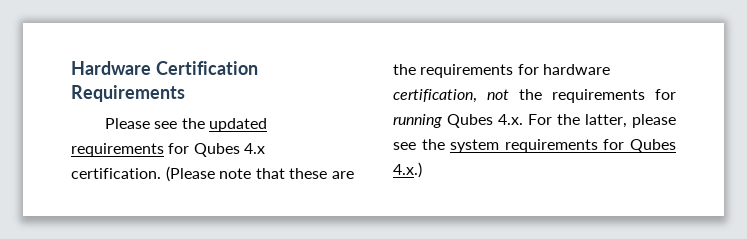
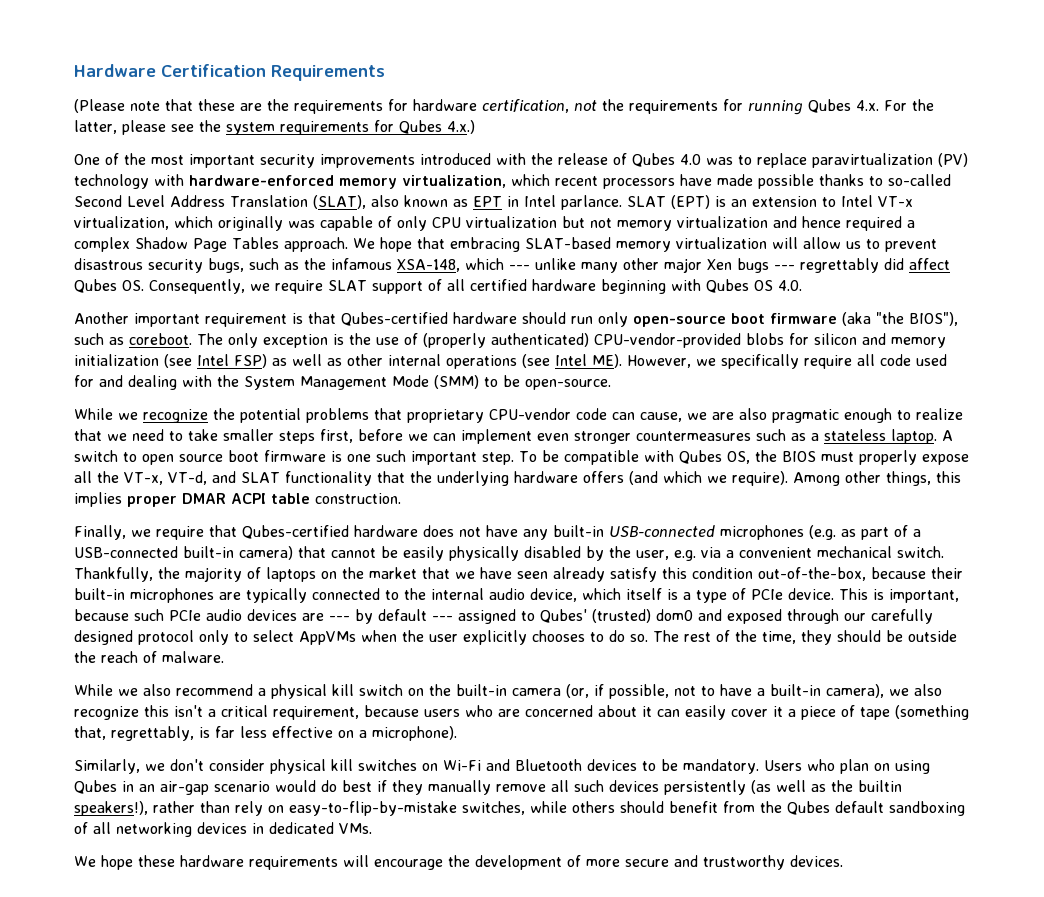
[105,118,268,132] [71,143,265,157] [71,168,161,179] Please see the updated requirements for Qubes 4.x certification. -> (385, 73) none
(422, 170) none -> [74,153,968,168] [74,174,951,189] [74,195,913,210] [74,216,915,231] [74,237,937,252] [74,258,950,273] [74,279,802,294] [74,312,958,327] [74,333,946,348] [74,354,947,369] [74,375,611,390] [74,408,963,423] [74,429,953,444] [74,450,969,465] [74,471,961,486] [74,492,401,507] [74,525,921,540] [74,546,944,561] [74,567,963,582] [74,588,959,603] [74,609,933,624] [74,630,957,645] [74,651,224,663] [74,684,942,699] [74,705,969,720] [74,726,457,741] [74,759,930,774] [74,780,902,795] [74,801,965,816] [74,822,372,837] [74,855,843,870] // One of the most important security improvements introduced with the release of Qubes 4.0 was to replace paravirtualization (PV) technology with hardware-enforced memory virtualization, which recent processors have made possible thanks to so-called Second Level Address Translation (SLAT), also known as EPT in Intel parlance. SLAT (EPT) is an extension to Intel VT-x virtualization, which originally was capable of only CPU virtualization but not memory virtualization and hence required a complex Shadow Page Tables approach. We hope that embracing SLAT-based memory virtualization will allow us to prevent disastrous security bugs, such as the infamous XSA-148, which --- unlike many other major Xen bugs --- regrettably did affect Qubes OS. Consequently, we require SLAT support of all certified hardware beginning with Qubes OS 4.0. // Another important requirement is that Qubes-certified hardware should run only open-source boot firmware (aka "the BIOS"), such as coreboot. The only exception is the use of (properly authenticated) CPU-vendor-provided blobs for silicon and memory initialization (see Intel FSP) as well as other internal operations (see Intel ME). However, we specifically require all code used for and dealing with the System Management Mode (SMM) to be open-source. // While we recognize the potential problems that proprietary CPU-vendor code can cause, we are also pragmatic enough to realize that we need to take smaller steps first, before we can implement even stronger countermeasures such as a stateless laptop. A switch to open source boot firmware is one such important step. To be compatible with Qubes OS, the BIOS must properly expose all the VT-x, VT-d, and SLAT functionality that the underlying hardware offers (and which we require). Among other things, this implies proper DMAR ACPI table construction. // Finally, we require that Qubes-certified hardware does not have any built-in USB-connected microphones (e.g. as part of a USB-connected built-in camera) that cannot be easily physically disabled by the user, e.g. via a convenient mechanical switch. Thankfully, the majority of laptops on the market that we have seen already satisfy this condition out-of-the-box, because their built-in microphones are typically connected to the internal audio device, which itself is a type of PCIe device. This is important, because such PCIe audio devices are --- by default --- assigned to Qubes' (trusted) dom0 and exposed through our carefully designed protocol only to select AppVMs when the user explicitly chooses to do so. The rest of the time, they should be outside the reach of malware. // While we also recommend a physical kill switch on the built-in camera (or, if possible, not to have a built-in camera), we also recognize this isn't a critical requirement, because users who are concerned about it can easily cover it a piece of tape (something that, regrettably, is far less effective on a microphone). // Similarly, we don't consider physical kill switches on Wi-Fi and Bluetooth devices to be mandatory. Users who plan on using Qubes in an air-gap scenario would do best if they manually remove all such devices persistently (as well as the builtin speakers!), rather than rely on easy-to-flip-by-mistake switches, while others should benefit from the Qubes default sandboxing of all networking devices in dedicated VMs. // We hope these hardware requirements will encourage the development of more secure and trustworthy devices.

